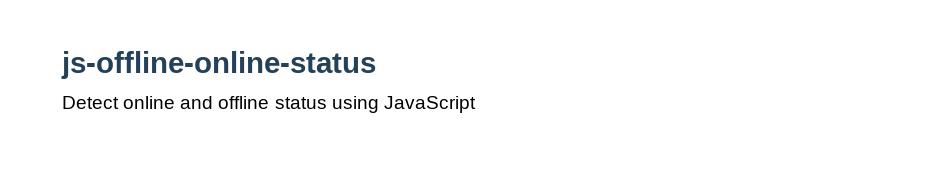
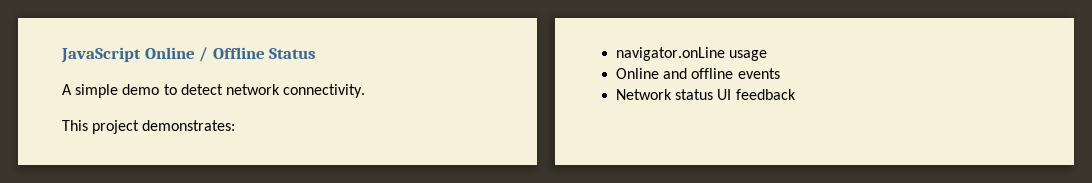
[61,51,376,79] [62,96,476,113] js-offline-online-status // Detect online and offline status using JavaScript -> [61,47,317,63] [62,84,366,98] [62,120,236,134] [616,47,768,61] [616,68,780,79] [616,89,796,100] JavaScript Online / Offline Status // A simple demo to detect network connectivity. // This project demonstrates: // navigator.onLine usage // Online and offline events // Network status UI feedback

